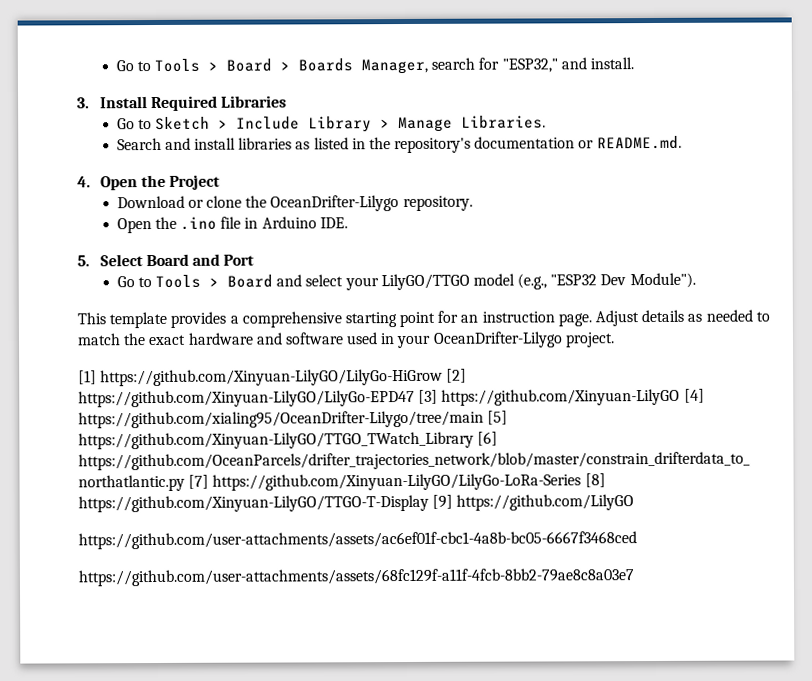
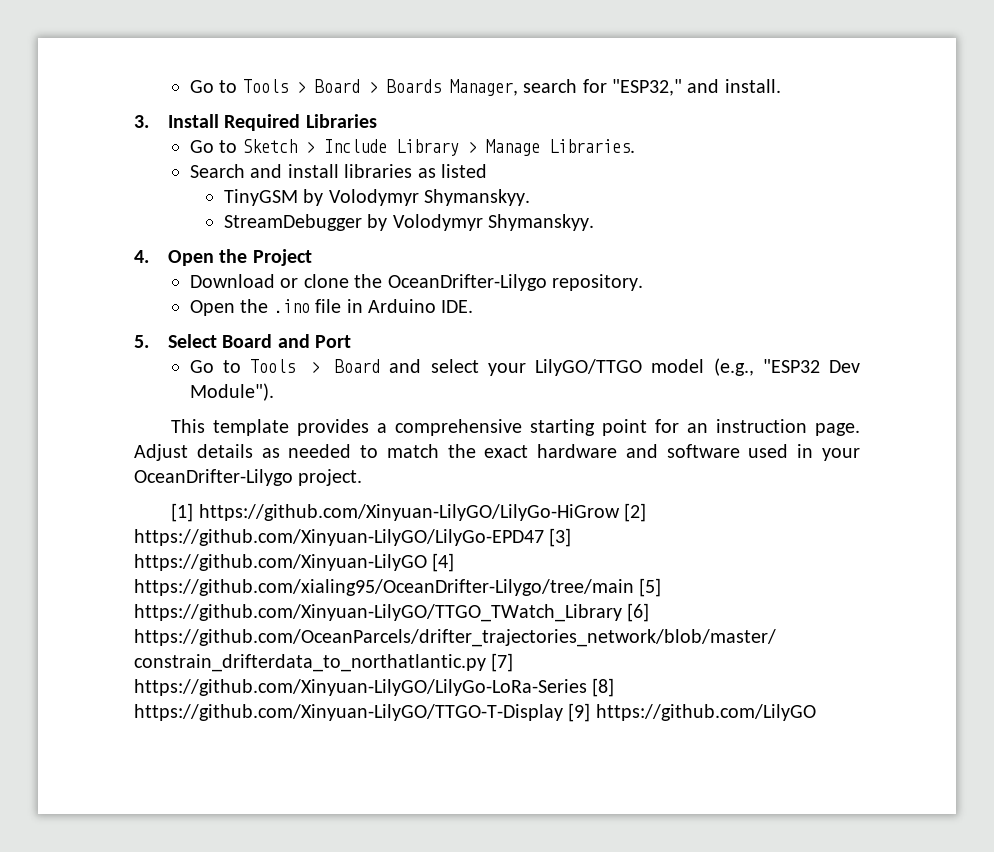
[351,135,682,154] in the repository's documentation or README.md. -> [224,189,531,206] [224,214,595,231] // TinyGSM by Volodymyr Shymanskyy. // StreamDebugger by Volodymyr Shymanskyy.
[78,531,637,550] [78,568,634,587] // https://github.com/user-attachments/assets/ac6ef01f-cbc1-4a8b-bc05-6667f3468ced // https://github.com/user-attachments/assets/68fc129f-a11f-4fcb-8bb2-79ae8c8a03e7 -> (816, 712) none

